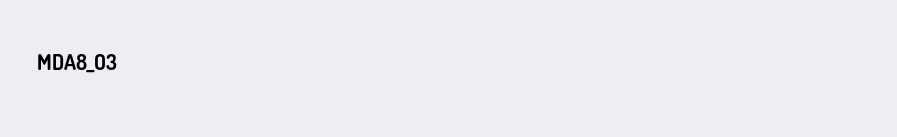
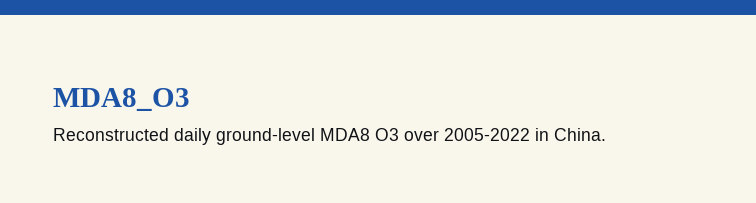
(117, 63) none -> [53,128,606,145] // Reconstructed daily ground-level MDA8 O3 over 2005-2022 in China.

